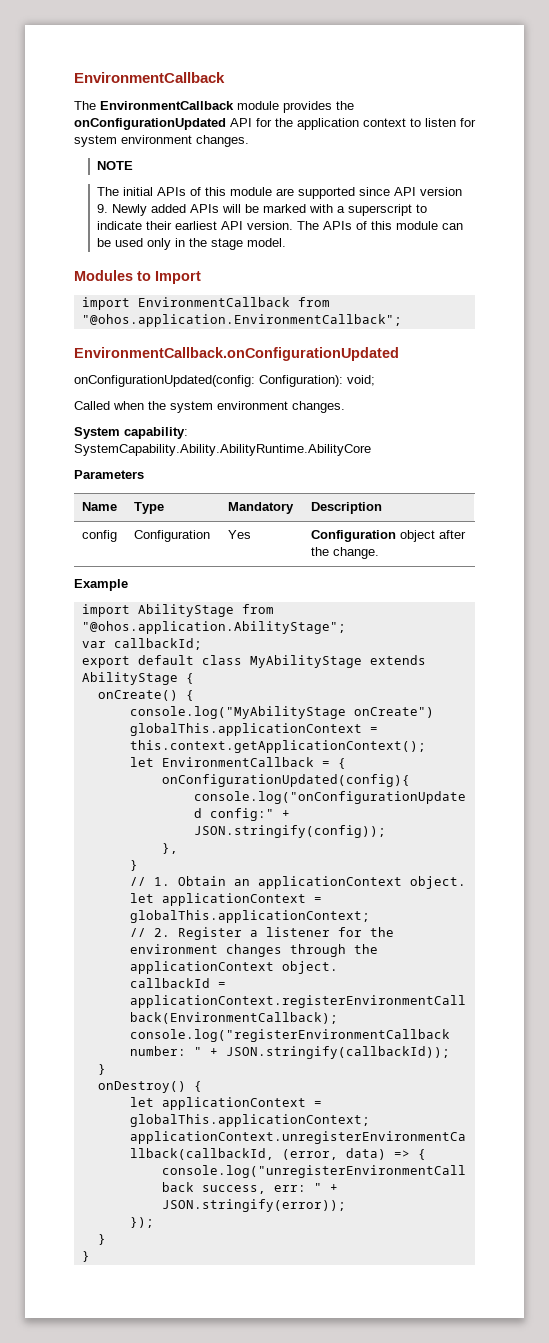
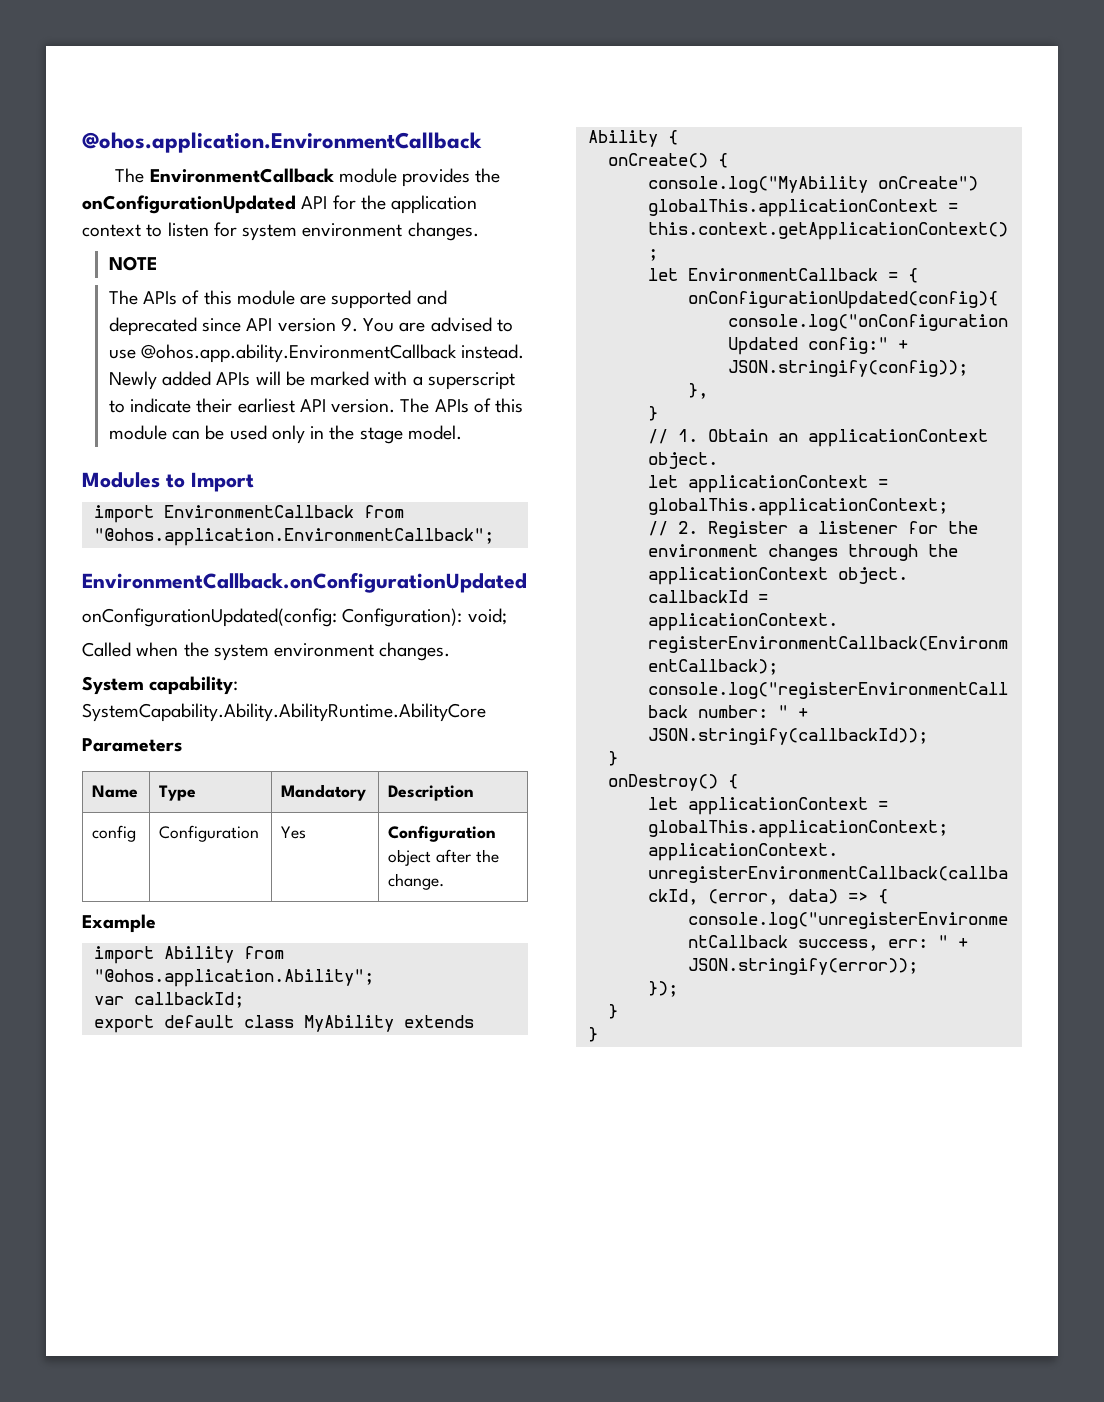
[74,72,225,83] EnvironmentCallback -> [82,132,482,153] @ohos.application.EnvironmentCallback
[123,187,154,196] initial -> (138, 297) none
(356, 193) none -> [416,290,447,305] [108,317,197,336] and deprecated
(109, 208) none -> [363,317,513,332] [108,344,525,363] You are advised to use @ohos.app.ability.EnvironmentCallback instead.
[137,604,274,617] [81,621,346,634] AbilityStage from "@ohos.application.AbilityStage"; -> [163,946,284,963] [93,969,374,987] Ability from "@ohos.application.Ability";
[249,655,426,668] [81,672,178,685] MyAbilityStage extends AbilityStage -> [303,1015,474,1032] [587,130,658,147] MyAbility extends Ability
[129,706,346,719] console.log("MyAbilityStage -> [647,176,868,193] console.log("MyAbility

